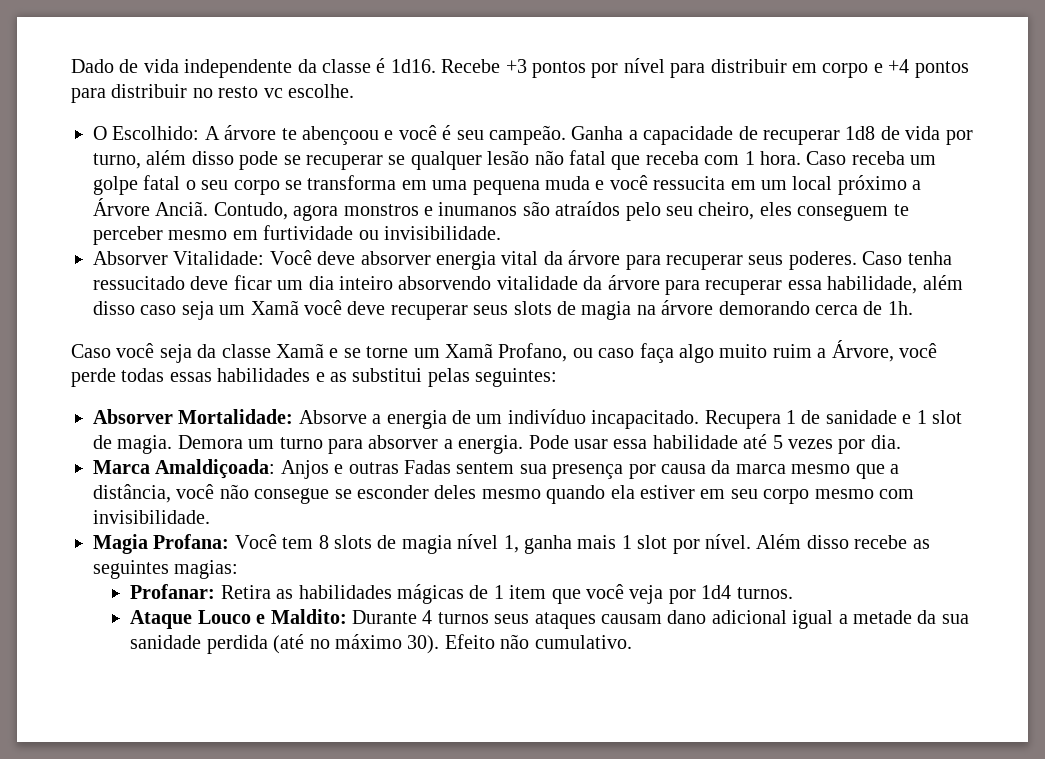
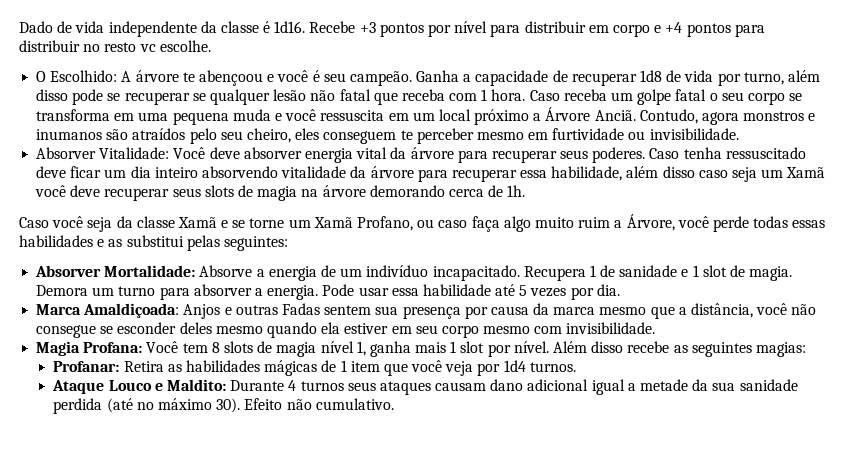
[653,176,726,190] ressucita -> [320,110,385,121] ressuscita
[93,276,185,290] ressucitado -> [725,147,806,159] ressuscitado

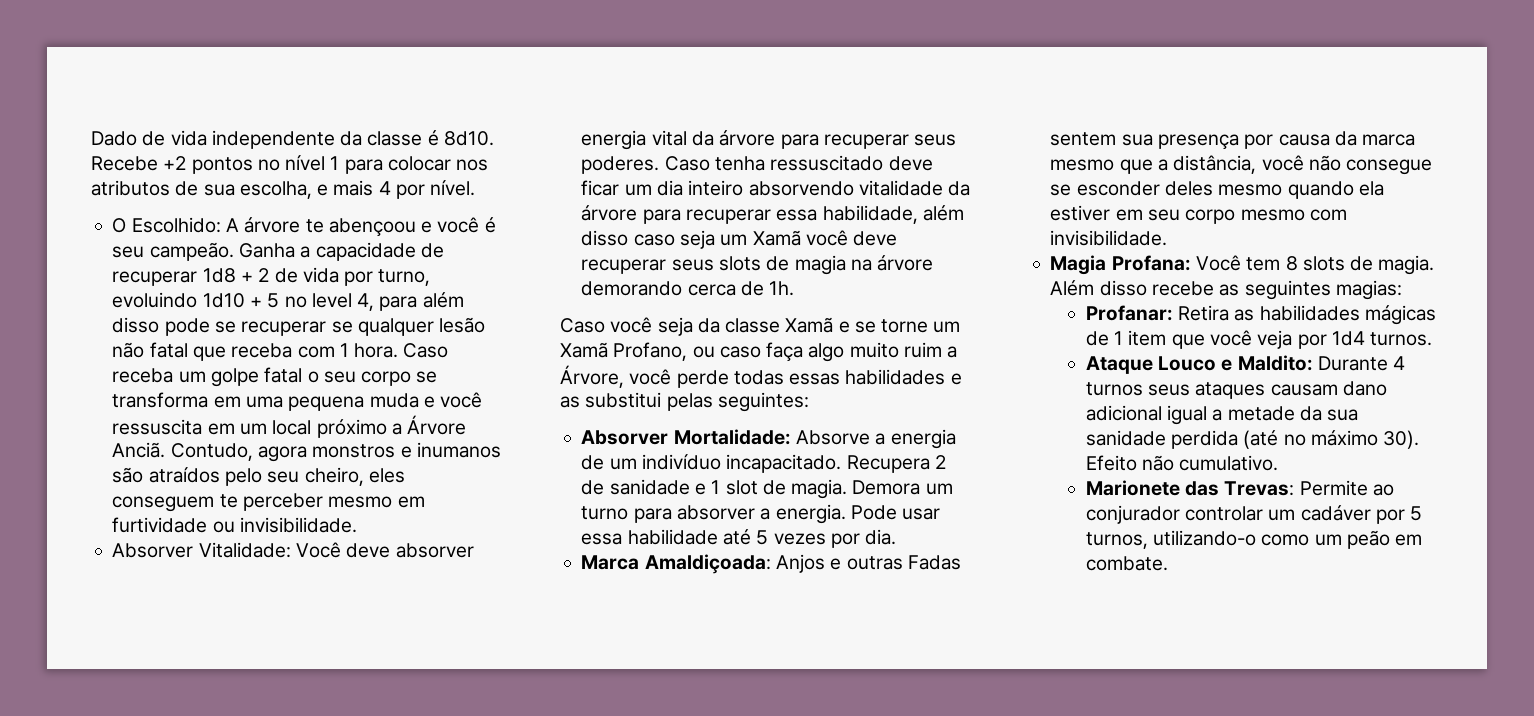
[274,21,765,37] [19,40,211,52] 1d16. Recebe +3 pontos por nível para distribuir em corpo e +4 pontos para distribuir no resto vc escolhe. -> [443,131,494,146] [91,155,489,174] [91,180,476,199] 8d10. Recebe +2 pontos no nível 1 para colocar nos atributos de sua escolha, e mais 4 por nível.
(663, 76) none -> [240,268,270,282] + 2
(784, 78) none -> [112,292,418,311] evoluindo 1d10 + 5 no level 4, para
[589,265,596,277] 1 -> [934,455,946,469] 2
[276,341,549,357] magia nível 1, ganha mais 1 slot por nível. -> [1378,255,1435,275] magia.
(394, 404) none -> [1085,480,1395,496] [1085,505,1423,524] [1085,530,1423,549] [1085,556,1168,571] // Marionete das Trevas: Permite ao conjurador controlar um cadáver por 5 turnos, utilizando-o como um peão em combate.

